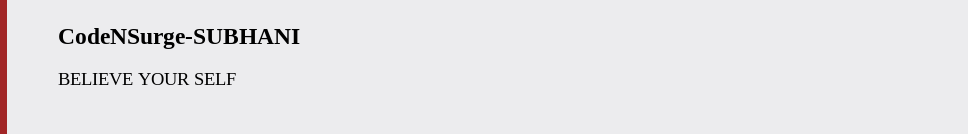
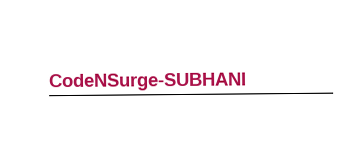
[58,73,236,85] // BELIEVE YOUR SELF -> (247, 82) none

